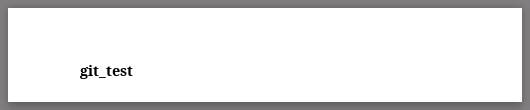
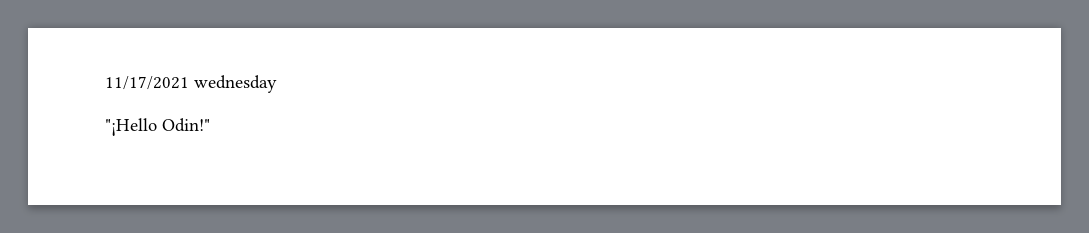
[80,65,133,79] git_test -> [105,75,277,93] [105,118,210,136] 11/17/2021 wednesday // "¡Hello Odin!"

